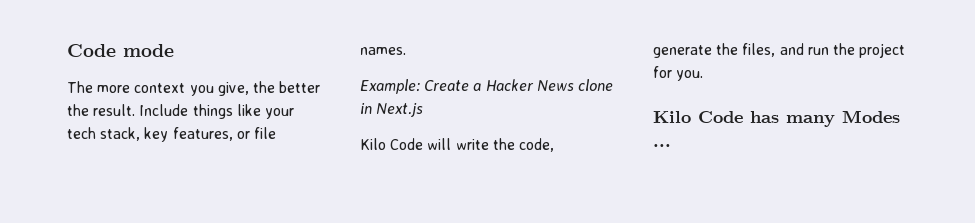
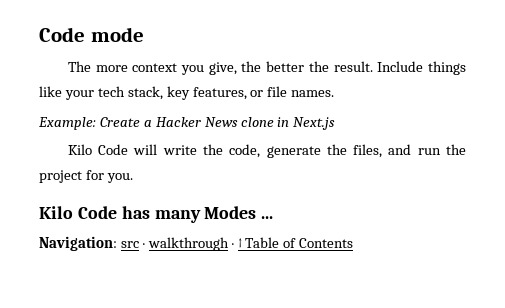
(671, 145) none -> [39,236,354,251] // Navigation: src · walkthrough · ↑ Table of Contents

